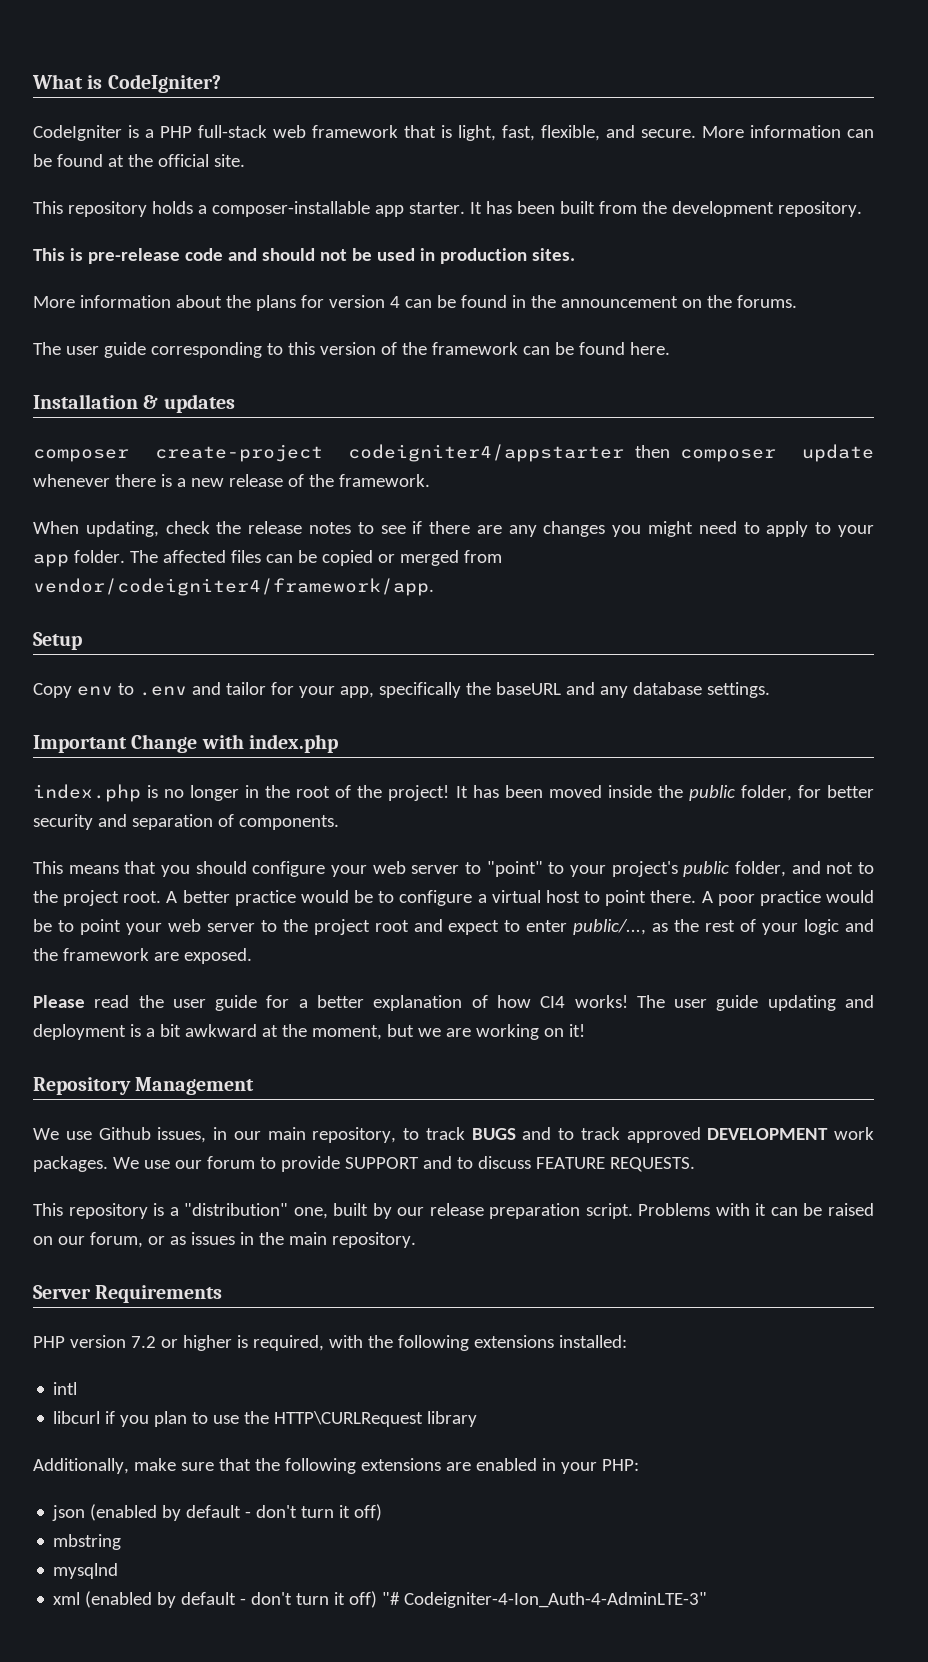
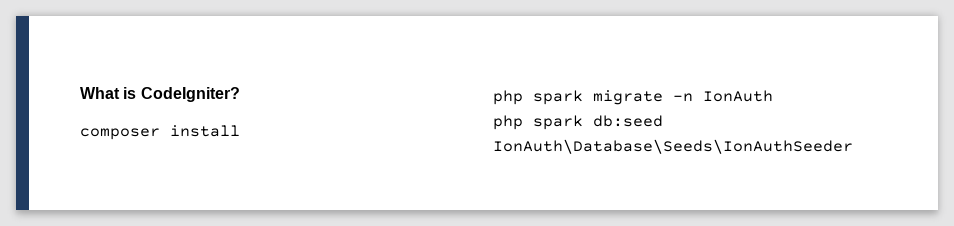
[33,125,874,141] [33,154,245,167] [33,201,862,217] [33,248,575,264] [33,295,797,311] [33,342,670,358] [33,394,235,413] [33,444,874,462] [33,474,430,487] [33,521,874,537] [33,550,502,567] [33,578,434,596] [33,632,82,650] [33,682,770,698] [33,734,338,753] [33,784,875,802] [33,814,339,830] [33,861,874,877] [33,890,874,906] [33,919,875,935] [33,948,252,964] [33,995,874,1011] [33,1024,585,1040] [33,1077,255,1095] [33,1127,874,1143] [33,1156,695,1172] [33,1203,874,1219] [33,1232,416,1248] [33,1285,223,1303] [33,1335,627,1351] [53,1382,78,1395] [53,1411,478,1427] [33,1458,639,1474] [52,1504,383,1521] [53,1534,122,1550] [53,1563,119,1579] [53,1591,708,1608] CodeIgniter is a PHP full-stack web framework that is light, fast, flexible, and secure. More information can be found at the official site. // This repository holds a composer-installable app starter. It has been built from the development repository. // This is pre-release code and should not be used in production sites. // More information about the plans for version 4 can be found in the announcement on the forums. // The user guide corresponding to this version of the framework can be found here. // Installation & updates // composer create-project codeigniter4/appstarter then composer update whenever there is a new release of the framework. // When updating, check the release notes to see if there are any changes you might need to apply to your app folder. The affected files can be copied or merged from vendor/codeigniter4/framework/app. // Setup // Copy env to .env and tailor for your app, specifically the baseURL and any database settings. // Important Change with index.php // index.php is no longer in the root of the project! It has been moved inside the public folder, for better security and separation of components. // This means that you should configure your web server to "point" to your project's public folder, and not to the project root. A better practice would be to configure a virtual host to point there. A poor practice would be to point your web server to the project root and expect to enter public/..., as the rest of your logic and the framework are exposed. // Please read the user guide for a better explanation of how CI4 works! The user guide updating and deployment is a bit awkward at the moment, but we are working on it! // Repository Management // We use Github issues, in our main repository, to track BUGS and to track approved DEVELOPMENT work packages. We use our forum to provide SUPPORT and to discuss FEATURE REQUESTS. // This repository is a "distribution" one, built by our release preparation script. Problems with it can be raised on our forum, or as issues in the main repository. // Server Requirements // PHP version 7.2 or higher is required, with the following extensions installed: // intl // libcurl if you plan to use the HTTP\CURLRequest library // Additionally, make sure that the following extensions are enabled in your PHP: // json (enabled by default - don't turn it off) // mbstring // mysqlnd // xml (enabled by default - don't turn it off) "# Codeigniter-4-Ion_Auth-4-AdminLTE-3" -> [80,125,240,140] [493,90,773,105] [493,115,663,130] [493,139,853,154] composer install // php spark migrate -n IonAuth // php spark db:seed IonAuth\Database\Seeds\IonAuthSeeder

